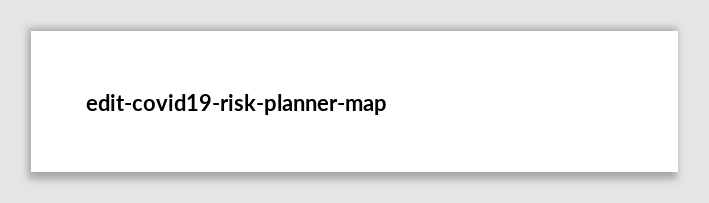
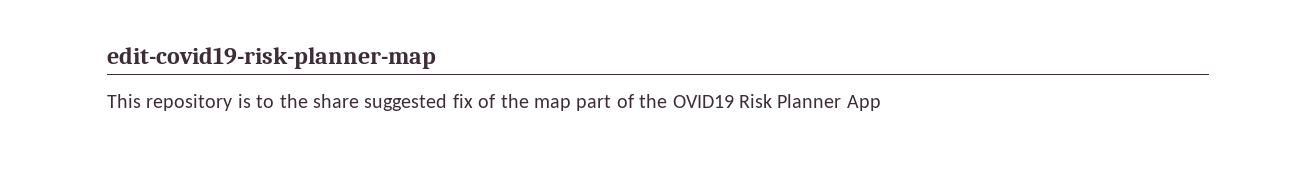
(387, 104) none -> [107,94,881,111] // This repository is to the share suggested fix of the map part of the OVID19 Risk Planner App

